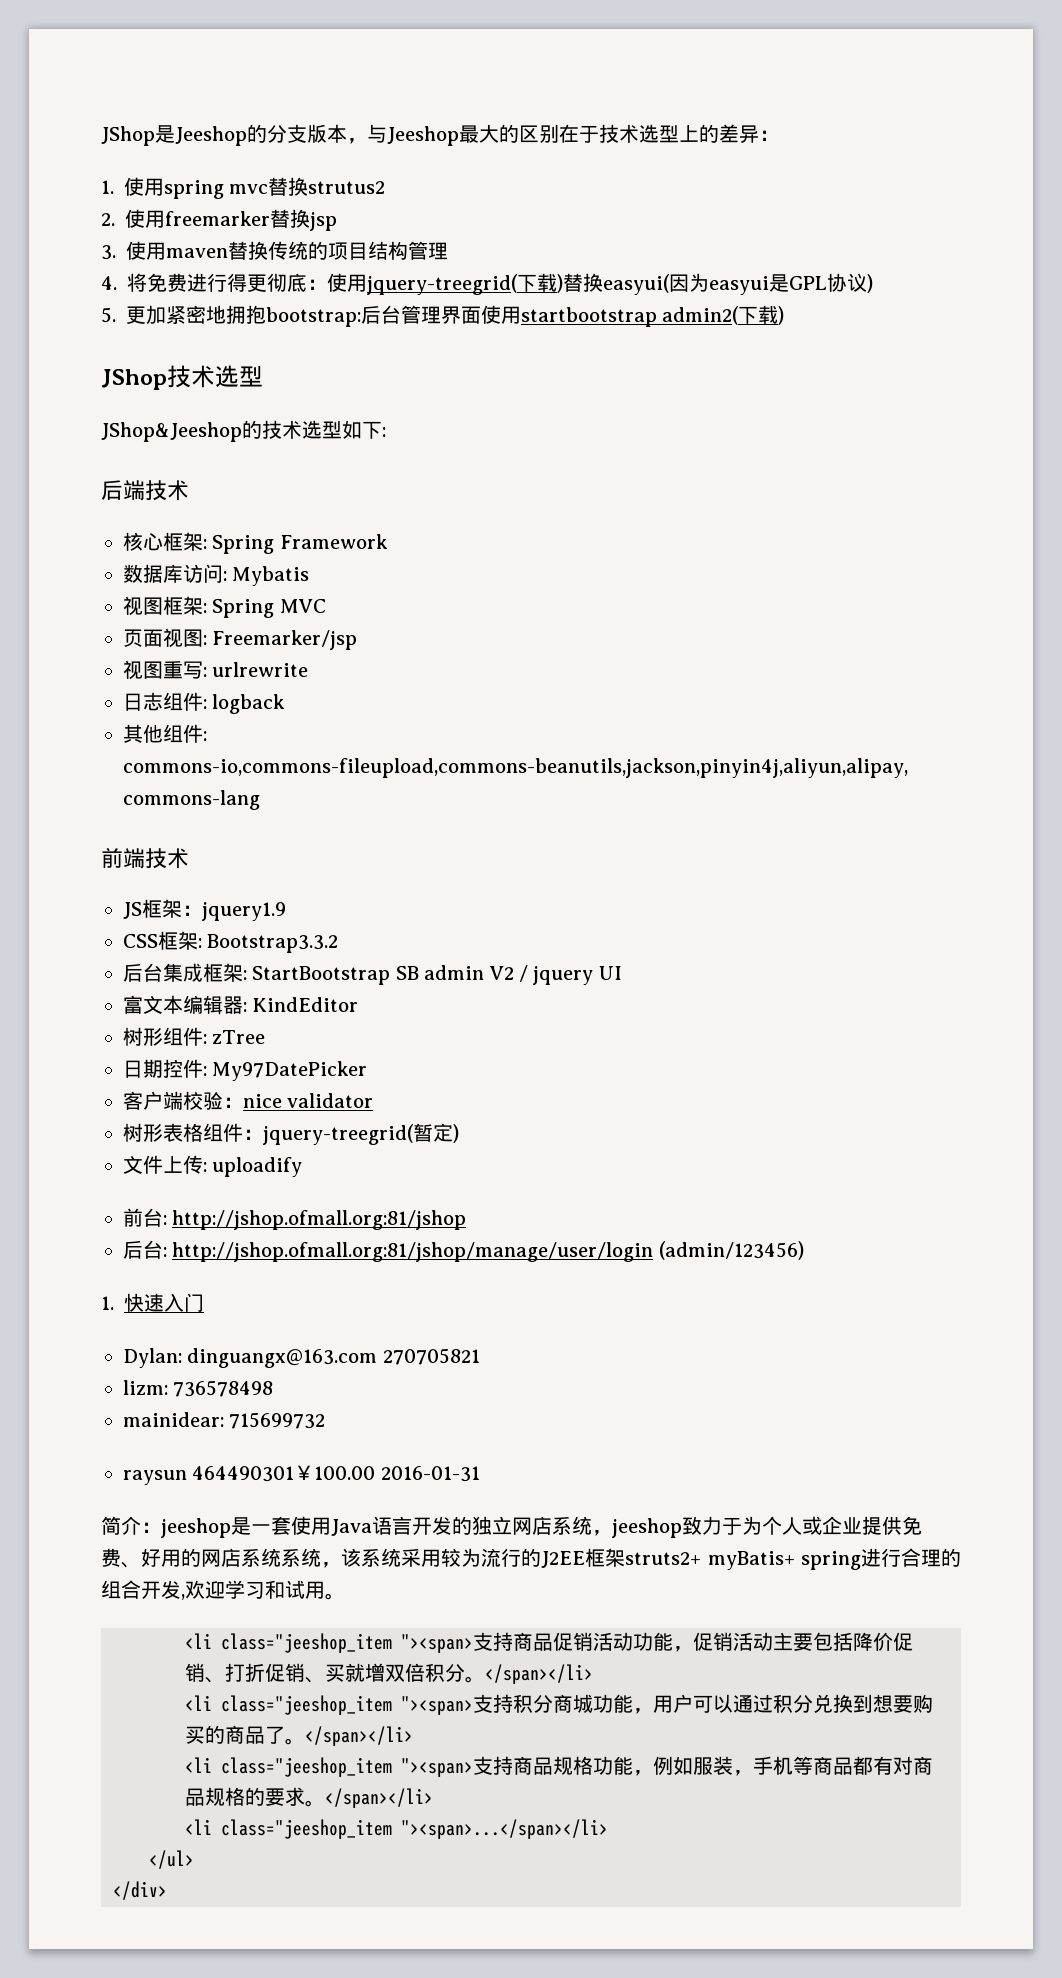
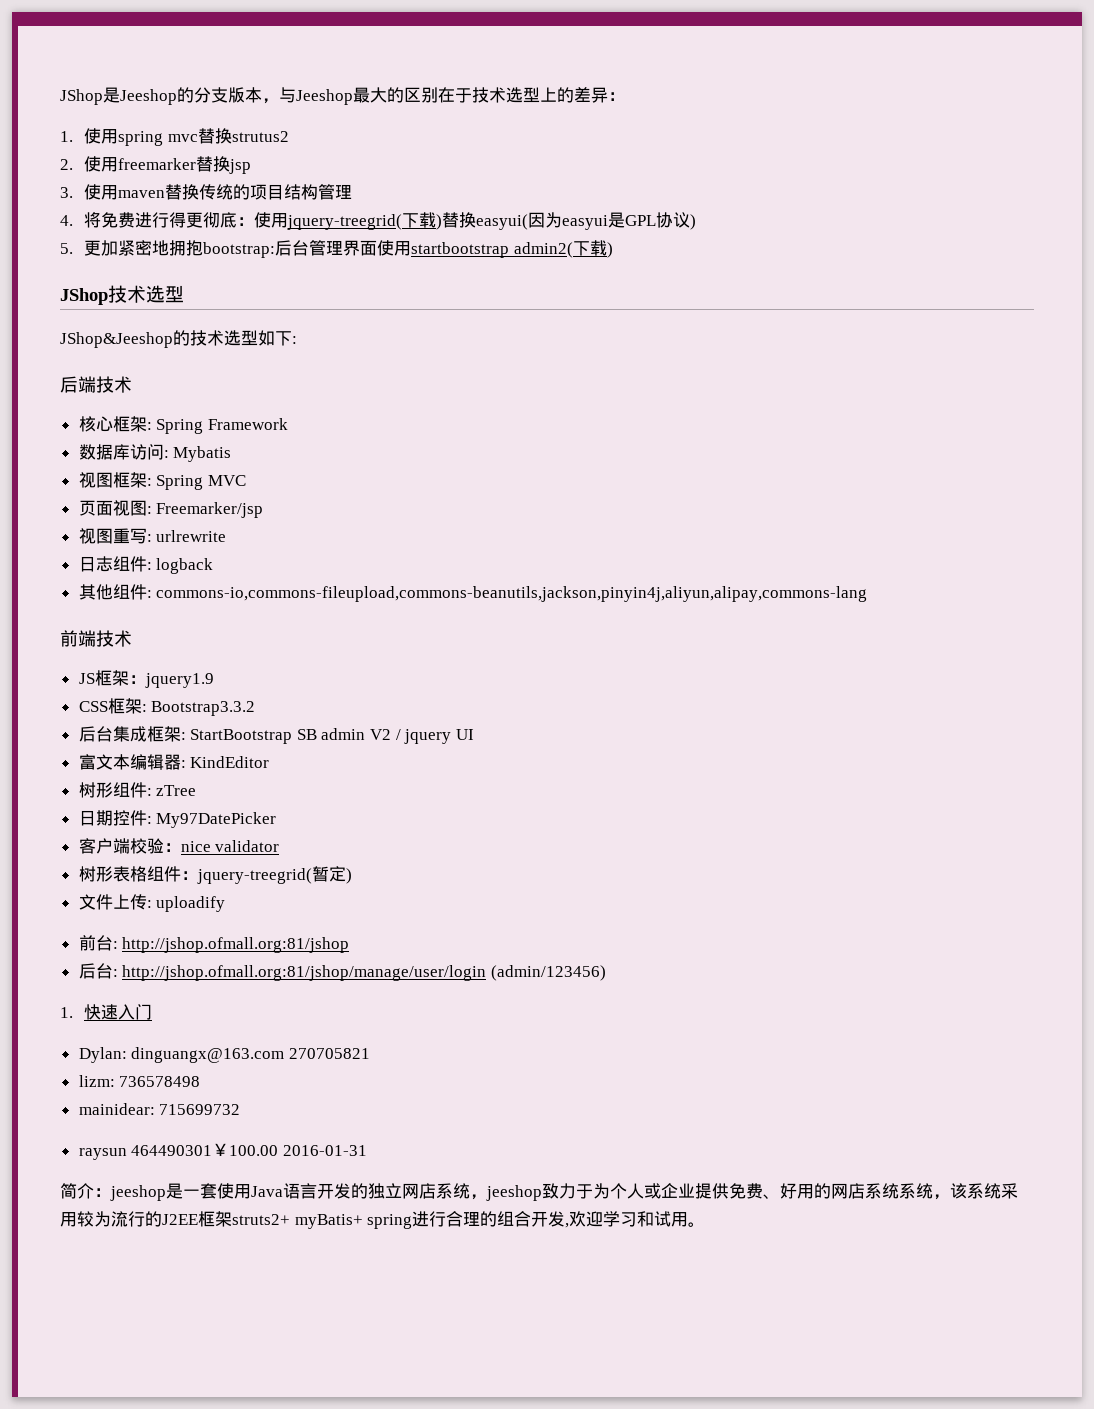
[185,1632,913,1653] [185,1663,593,1684] [185,1694,933,1715] [185,1725,413,1746] [185,1756,933,1777] [185,1787,433,1808] [185,1819,608,1839] [149,1850,194,1869] [113,1881,167,1900] // <li class="jeeshop_item "><span>支持商品促销活动功能，促销活动主要包括降价促销、打折促销、买就增双倍积分。</span></li> // <li class="jeeshop_item "><span>支持积分商城功能，用户可以通过积分兑换到想要购买的商品了。</span></li> // <li class="jeeshop_item "><span>支持商品规格功能，例如服装，手机等商品都有对商品规格的要求。</span></li> // <li class="jeeshop_item "><span>...</span></li> // </ul> // </div> -> (706, 1224) none

